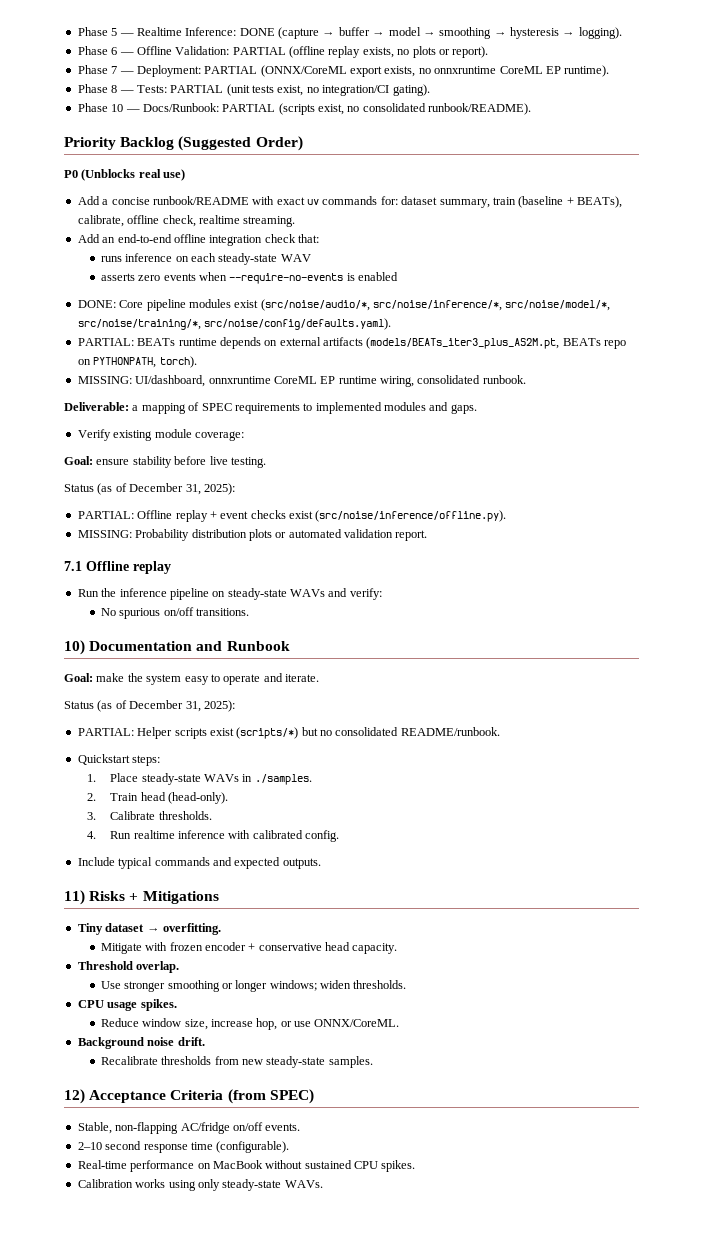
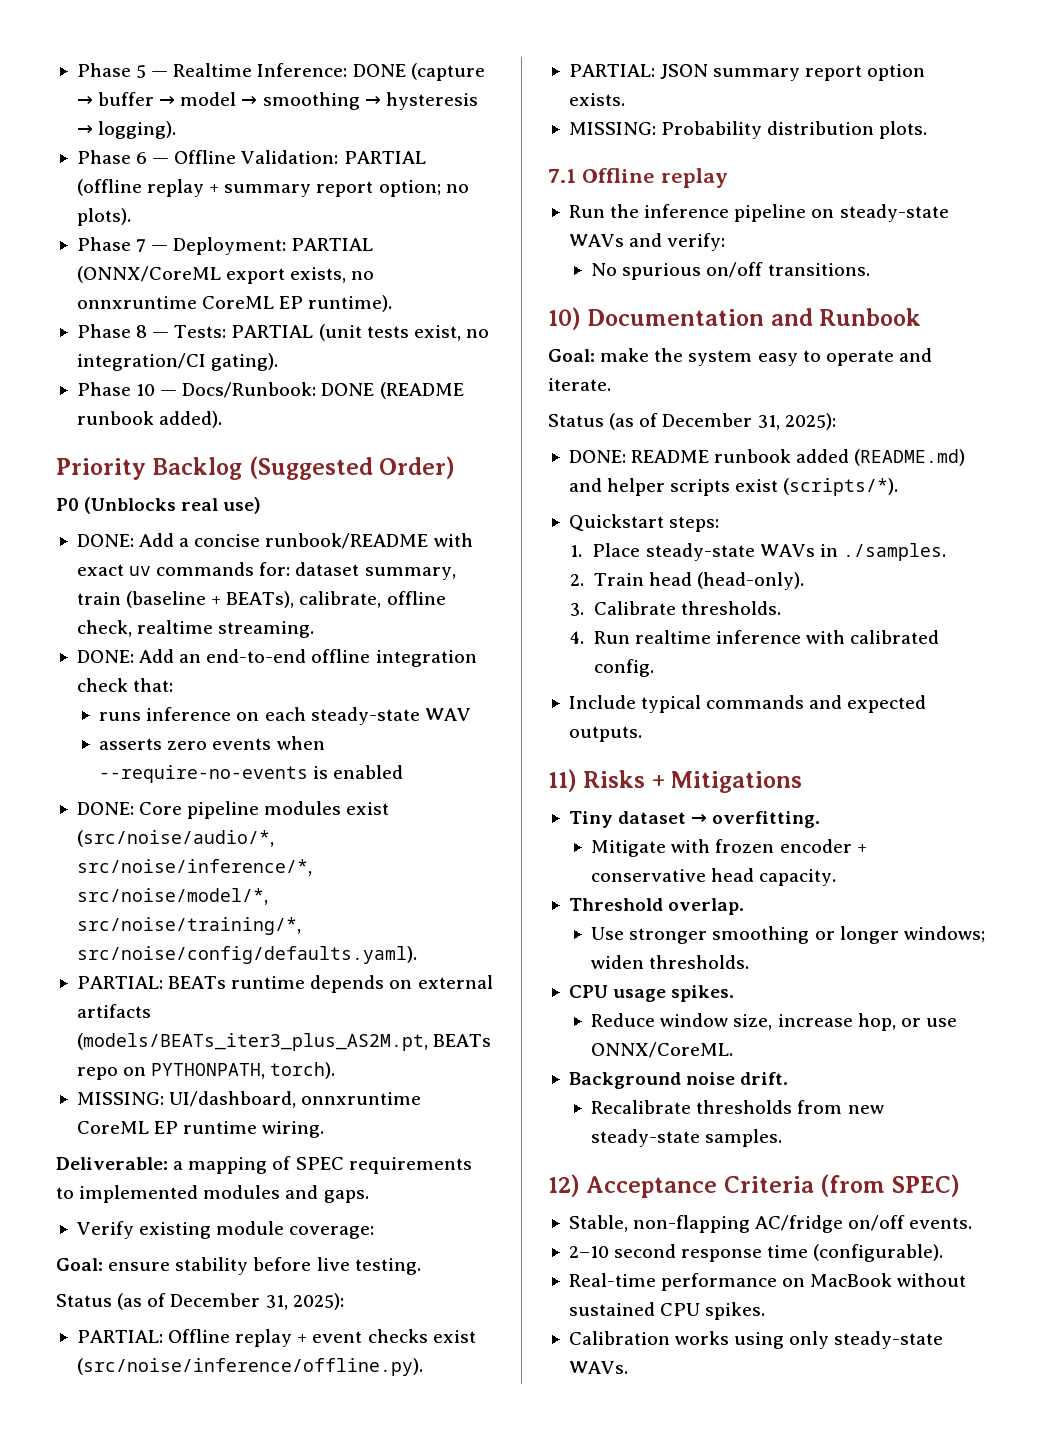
[362,46,489,58] exists, no plots or report). -> [209,180,469,197] [76,208,131,226] + summary report option; no plots).
[222,103,532,115] PARTIAL (scripts exist, no consolidated runbook/README). -> [321,382,464,399] [76,411,223,428] DONE (README runbook added).
(186, 175) none -> [76,534,134,547] DONE:
(296, 221) none -> [76,650,134,663] DONE:
[380,375,526,387] wiring, consolidated runbook. -> [262,1121,325,1138] wiring.
[77,529,428,541] MISSING: Probability distribution plots or automated validation report. -> [568,64,926,81] [568,93,625,106] [568,121,928,139] PARTIAL: JSON summary report option exists. // MISSING: Probability distribution plots.
[77,727,500,739] PARTIAL: Helper scripts exist (scripts/*) but no consolidated README/runbook. -> [568,449,966,466] [568,478,899,496] DONE: README runbook added (README.md) and helper scripts exist (scripts/*).

